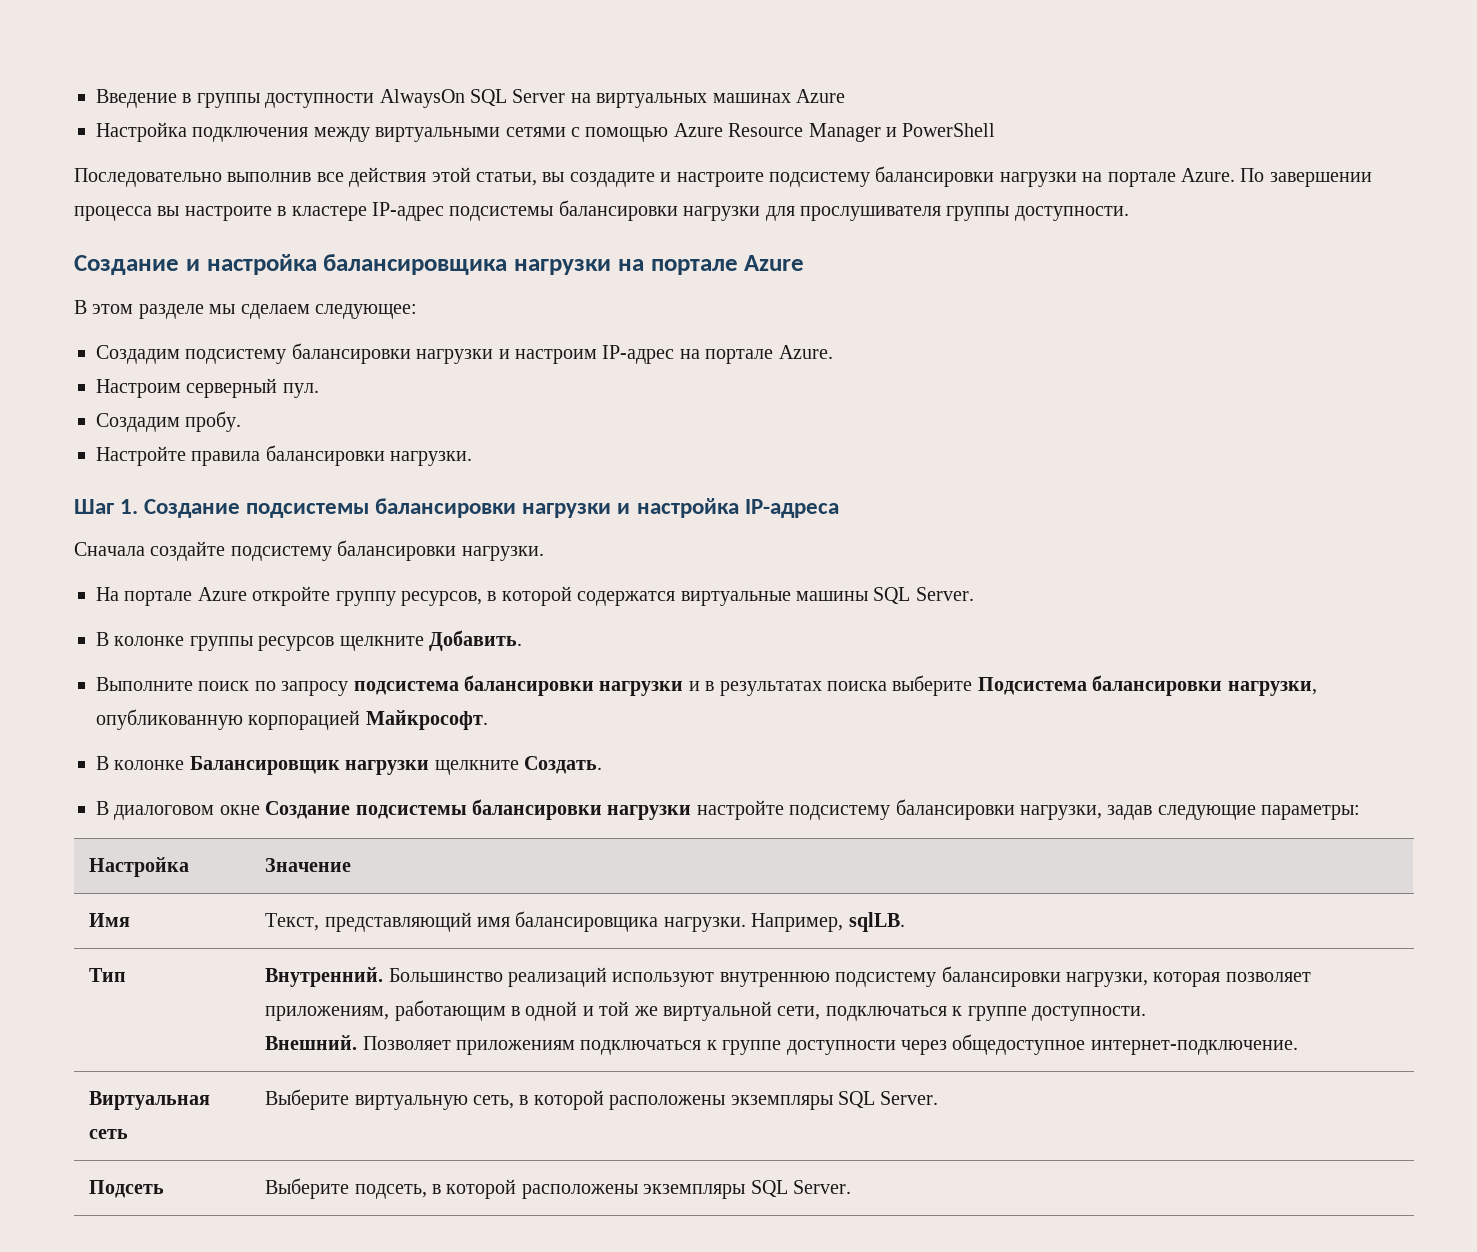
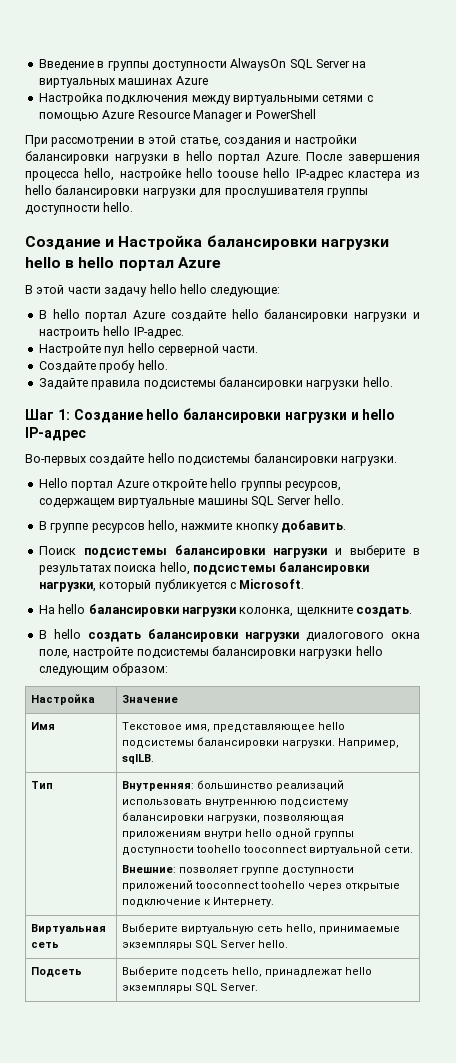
[74,166,1372,187] [74,202,554,221] Последовательно выполнив все действия этой статьи, вы создадите и настроите подсистему балансировки нагрузки на портале Azure. По завершении процесса вы настроите в кластере IP-адрес подсистемы -> [25,135,357,147] [25,151,420,164] [25,168,420,181] [25,185,52,195] При рассмотрении в этой статье, создания и настройки балансировки нагрузки в hello портал Azure. После завершения процесса hello, настройке hello toouse hello IP-адрес кластера из hello
[1014,206,1129,221] доступности. -> [25,202,134,215] доступности hello.
[206,254,805,275] [74,300,417,319] [96,343,833,364] [96,378,319,398] [96,411,242,432] [96,445,473,466] [74,498,839,518] [74,540,544,561] [96,586,974,606] [96,630,522,651] [96,675,1317,696] [96,709,488,730] [96,756,602,775] [96,799,1361,820] [89,857,190,877] [265,858,352,872] [89,913,131,927] [265,911,905,932] [89,968,127,982] [265,966,1311,987] [265,1000,1147,1021] [265,1034,1298,1055] [89,1091,211,1110] [89,1129,129,1139] [265,1089,939,1110] [89,1180,165,1198] [265,1178,638,1199] настройка балансировщика нагрузки на портале Azure // В этом разделе мы сделаем следующее: // Создадим подсистему балансировки нагрузки и настроим IP-адрес на портале Azure. // Настроим серверный пул. // Создадим пробу. // Настройте правила балансировки нагрузки. // Шаг 1. Создание подсистемы балансировки нагрузки и настройка IP-адреса // Сначала создайте подсистему балансировки нагрузки. // На портале Azure откройте группу ресурсов, в которой содержатся виртуальные машины SQL Server. // В колонке группы ресурсов щелкните Добавить. // Выполните поиск по запросу подсистема балансировки нагрузки и в результатах поиска выберите Подсистема балансировки нагрузки, опубликованную корпорацией Майкрософт. // В колонке Балансировщик нагрузки щелкните Создать. // В диалоговом окне Создание подсистемы балансировки нагрузки настройте подсистему балансировки нагрузки, задав следующие параметры: // Настройка | Значение // Имя | Текст, представляющий имя балансировщика нагрузки. Например, sqlLB. // Тип | Внутренний. Большинство реализаций используют внутреннюю подсистему балансировки нагрузки, которая позволяет приложениям, работающим в одной и той же виртуальной сети, подключаться к группе доступности. // Внешний. Позволяет приложениям подключаться к группе доступности через общедоступное интернет-подключение. // Виртуальная сеть | Выберите виртуальную сеть, в которой расположены экземпляры SQL Server. // Подсеть | Выберите подсеть, в которой расположены -> [118,235,389,250] [25,257,221,271] [25,284,281,297] [38,309,420,322] [38,326,184,339] [38,343,259,356] [38,360,168,373] [38,377,393,390] [25,408,396,423] [25,427,86,441] [25,453,397,466] [38,478,341,491] [38,495,344,508] [38,520,346,533] [38,545,421,558] [38,562,370,575] [38,579,305,592] [38,604,412,617] [38,629,420,642] [38,646,383,659] [38,663,169,676] [30,694,95,705] [121,695,178,703] [30,722,55,730] [121,722,345,733] [121,737,399,749] [121,754,154,764] [30,781,53,789] [121,780,344,791] [121,799,349,808] [121,812,344,823] [121,828,354,840] [121,844,413,856] [121,865,354,876] [121,880,400,891] [121,897,274,908] [30,924,106,934] [30,942,59,948] [121,923,400,934] [121,940,288,950] [30,967,82,977] [121,966,372,978] Настройка балансировки нагрузки hello в hello портал Azure // В этой части задачу hello hello следующие: // В hello портал Azure создайте hello балансировки нагрузки и настроить hello IP-адрес. // Настройте пул hello серверной части. // Создайте пробу hello. // Задайте правила подсистемы балансировки нагрузки hello. // Шаг 1: Создание hello балансировки нагрузки и hello IP-адрес // Во-первых создайте hello подсистемы балансировки нагрузки. // Hello портал Azure откройте hello группы ресурсов, содержащем виртуальные машины SQL Server hello. // В группе ресурсов hello, нажмите кнопку добавить. // Поиск подсистемы балансировки нагрузки и выберите в результатах поиска hello, подсистемы балансировки нагрузки, который публикуется с Microsoft. // На hello балансировки нагрузки колонка, щелкните создать. // В hello создать балансировки нагрузки диалогового окна поле, настройте подсистемы балансировки нагрузки hello следующим образом: // Настройка | Значение // Имя | Текстовое имя, представляющее hello подсистемы балансировки нагрузки. Например, sqlLB. // Тип | Внутренняя: большинство реализаций использовать внутреннюю подсистему балансировки нагрузки, позволяющая приложениям внутри hello одной группы доступности toohello tooconnect виртуальной сети. // Внешние: позволяет группе доступности приложений tooconnect toohello через открытые подключение к Интернету. // Виртуальная сеть | Выберите виртуальную сеть hello, принимаемые экземпляры SQL Server hello. // Подсеть | Выберите подсеть hello, принадлежат hello

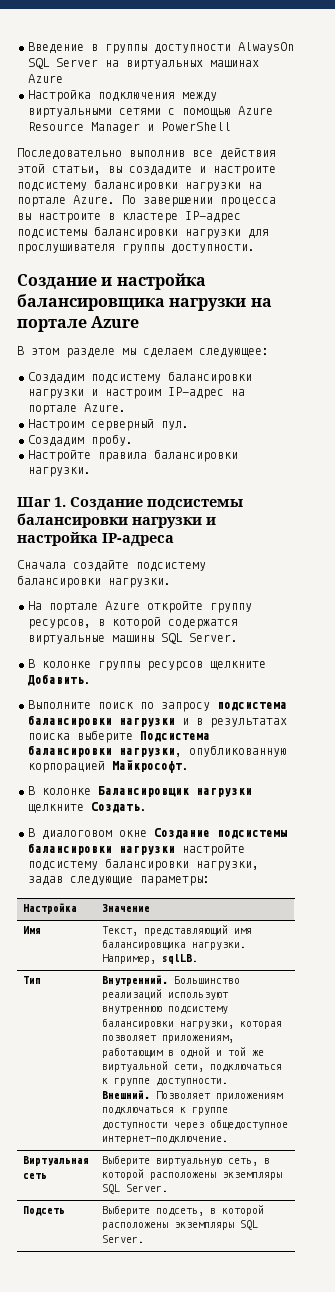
[25,135,357,147] [25,151,420,164] [25,168,420,181] [25,185,52,195] При рассмотрении в этой статье, создания и настройки балансировки нагрузки в hello портал Azure. После завершения процесса hello, настройке hello toouse hello IP-адрес кластера из hello -> [17,148,276,160] [17,164,276,176] [17,179,262,192] [17,195,276,207] [17,211,241,223] [17,229,87,239] Последовательно выполнив все действия этой статьи, вы создадите и настроите подсистему балансировки нагрузки на портале Azure. По завершении процесса вы настроите в кластере IP-адрес подсистемы
[25,202,134,215] доступности hello. -> [171,244,255,254] доступности.
[118,235,389,250] [25,257,221,271] [25,284,281,297] [38,309,420,322] [38,326,184,339] [38,343,259,356] [38,360,168,373] [38,377,393,390] [25,408,396,423] [25,427,86,441] [25,453,397,466] [38,478,341,491] [38,495,344,508] [38,520,346,533] [38,545,421,558] [38,562,370,575] [38,579,305,592] [38,604,412,617] [38,629,420,642] [38,646,383,659] [38,663,169,676] [30,694,95,705] [121,695,178,703] [30,722,55,730] [121,722,345,733] [121,737,399,749] [121,754,154,764] [30,781,53,789] [121,780,344,791] [121,799,349,808] [121,812,344,823] [121,828,354,840] [121,844,413,856] [121,865,354,876] [121,880,400,891] [121,897,274,908] [30,924,106,934] [30,942,59,948] [121,923,400,934] [121,940,288,950] [30,967,82,977] [121,966,372,978] Настройка балансировки нагрузки hello в hello портал Azure // В этой части задачу hello hello следующие: // В hello портал Azure создайте hello балансировки нагрузки и настроить hello IP-адрес. // Настройте пул hello серверной части. // Создайте пробу hello. // Задайте правила подсистемы балансировки нагрузки hello. // Шаг 1: Создание hello балансировки нагрузки и hello IP-адрес // Во-первых создайте hello подсистемы балансировки нагрузки. // Hello портал Azure откройте hello группы ресурсов, содержащем виртуальные машины SQL Server hello. // В группе ресурсов hello, нажмите кнопку добавить. // Поиск подсистемы балансировки нагрузки и выберите в результатах поиска hello, подсистемы балансировки нагрузки, который публикуется с Microsoft. // На hello балансировки нагрузки колонка, щелкните создать. // В hello создать балансировки нагрузки диалогового окна поле, настройте подсистемы балансировки нагрузки hello следующим образом: // Настройка | Значение // Имя | Текстовое имя, представляющее hello подсистемы балансировки нагрузки. Например, sqlLB. // Тип | Внутренняя: большинство реализаций использовать внутреннюю подсистему балансировки нагрузки, позволяющая приложениям внутри hello одной группы доступности toohello tooconnect виртуальной сети. // Внешние: позволяет группе доступности приложений tooconnect toohello через открытые подключение к Интернету. // Виртуальная сеть | Выберите виртуальную сеть hello, принимаемые экземпляры SQL Server hello. // Подсеть | Выберите подсеть hello, принадлежат hello -> [116,273,206,290] [17,294,272,311] [17,316,140,332] [17,346,269,358] [28,371,252,384] [28,387,245,399] [28,403,126,415] [28,419,189,431] [28,434,133,447] [28,449,238,462] [28,467,91,477] [17,497,243,511] [17,513,216,528] [17,532,174,547] [17,560,206,572] [17,575,171,588] [28,601,252,613] [28,617,238,629] [28,633,238,645] [28,659,266,671] [28,674,91,686] [28,700,287,712] [28,715,287,728] [28,730,210,743] [28,745,287,757] [28,760,189,773] [28,786,252,797] [28,802,147,813] [28,828,287,840] [28,843,245,856] [28,858,259,871] [28,876,210,886] [22,903,77,914] [101,904,150,912] [22,926,41,934] [101,925,252,936] [101,939,246,950] [101,954,198,964] [22,976,41,984] [101,975,240,986] [101,989,229,1000] [101,1006,228,1014] [101,1018,282,1029] [101,1035,234,1043] [101,1047,264,1058] [101,1061,282,1072] [101,1078,228,1086] [101,1090,283,1101] [101,1107,228,1115] [101,1119,288,1130] [101,1136,228,1144] [22,1156,89,1166] [22,1173,47,1179] [101,1155,270,1166] [101,1169,282,1180] [101,1184,168,1194] [22,1206,65,1216] [101,1205,264,1216] [101,1222,168,1230] настройка балансировщика нагрузки на портале Azure // В этом разделе мы сделаем следующее: // Создадим подсистему балансировки нагрузки и настроим IP-адрес на портале Azure. // Настроим серверный пул. // Создадим пробу. // Настройте правила балансировки нагрузки. // Шаг 1. Создание подсистемы балансировки нагрузки и настройка IP-адреса // Сначала создайте подсистему балансировки нагрузки. // На портале Azure откройте группу ресурсов, в которой содержатся виртуальные машины SQL Server. // В колонке группы ресурсов щелкните Добавить. // Выполните поиск по запросу подсистема балансировки нагрузки и в результатах поиска выберите Подсистема балансировки нагрузки, опубликованную корпорацией Майкрософт. // В колонке Балансировщик нагрузки щелкните Создать. // В диалоговом окне Создание подсистемы балансировки нагрузки настройте подсистему балансировки нагрузки, задав следующие параметры: // Настройка | Значение // Имя | Текст, представляющий имя балансировщика нагрузки. Например, sqlLB. // Тип | Внутренний. Большинство реализаций используют внутреннюю подсистему балансировки нагрузки, которая позволяет приложениям, работающим в одной и той же виртуальной сети, подключаться к группе доступности. // Внешний. Позволяет приложениям подключаться к группе доступности через общедоступное интернет-подключение. // Виртуальная сеть | Выберите виртуальную сеть, в которой расположены экземпляры SQL Server. // Подсеть | Выберите подсеть, в которой расположены

